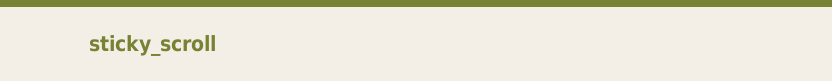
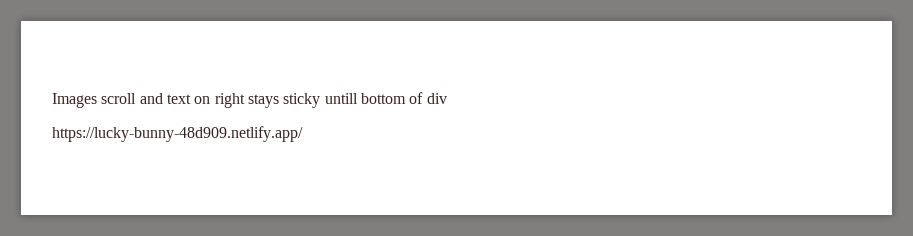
[89,35,216,56] sticky_scroll -> [52,92,447,108] [52,126,303,142] Images scroll and text on right stays sticky untill bottom of div // https://lucky-bunny-48d909.netlify.app/

